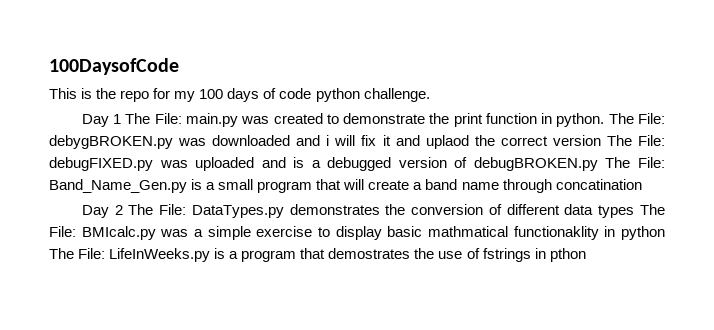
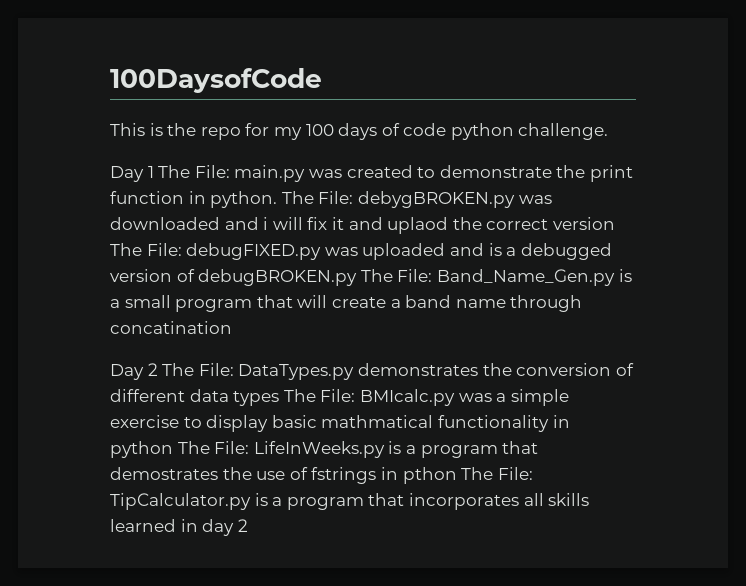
[513,226,599,240] functionaklity -> [437,415,549,432] functionality
(586, 255) none -> [461,467,533,480] [110,493,590,510] [110,519,248,536] The File: TipCalculator.py is a program that incorporates all skills learned in day 2

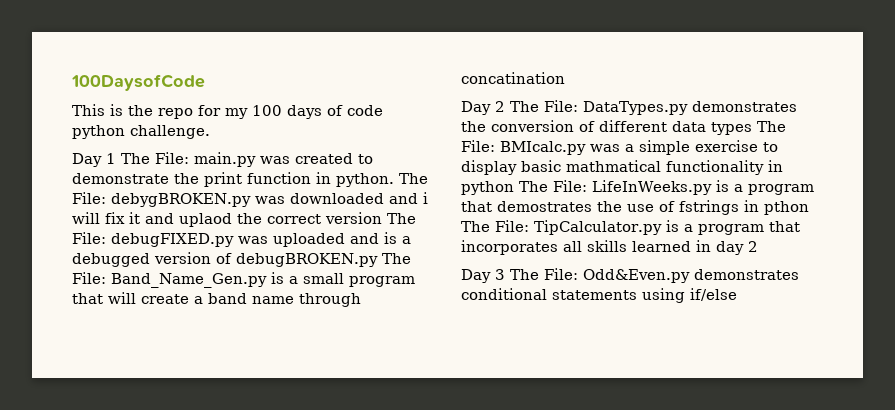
(248, 525) none -> [461,268,799,283] [461,288,737,303] // Day 3 The File: Odd&Even.py demonstrates conditional statements using if/else

